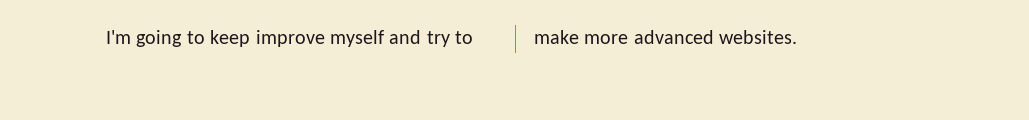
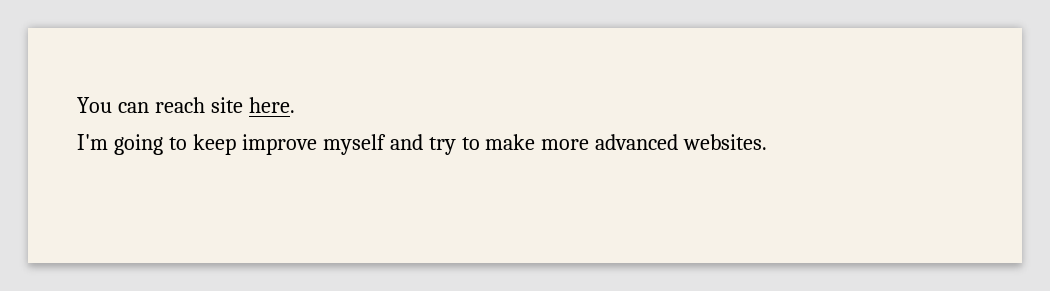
(106, 37) none -> [77,97,295,113] You can reach site here. //

